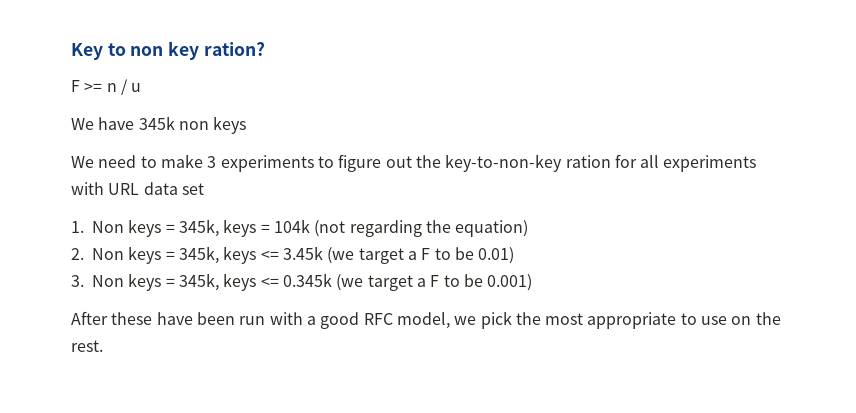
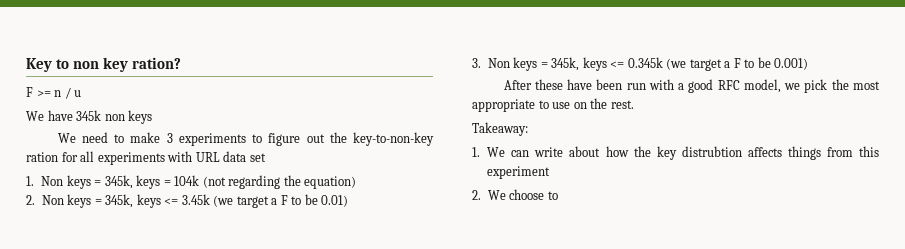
(103, 346) none -> [472,122,528,136] [472,146,880,160] [487,166,551,179] [472,189,558,200] // Takeaway: // 1. We can write about how the key distrubtion affects things from this experiment // 2. We choose to

